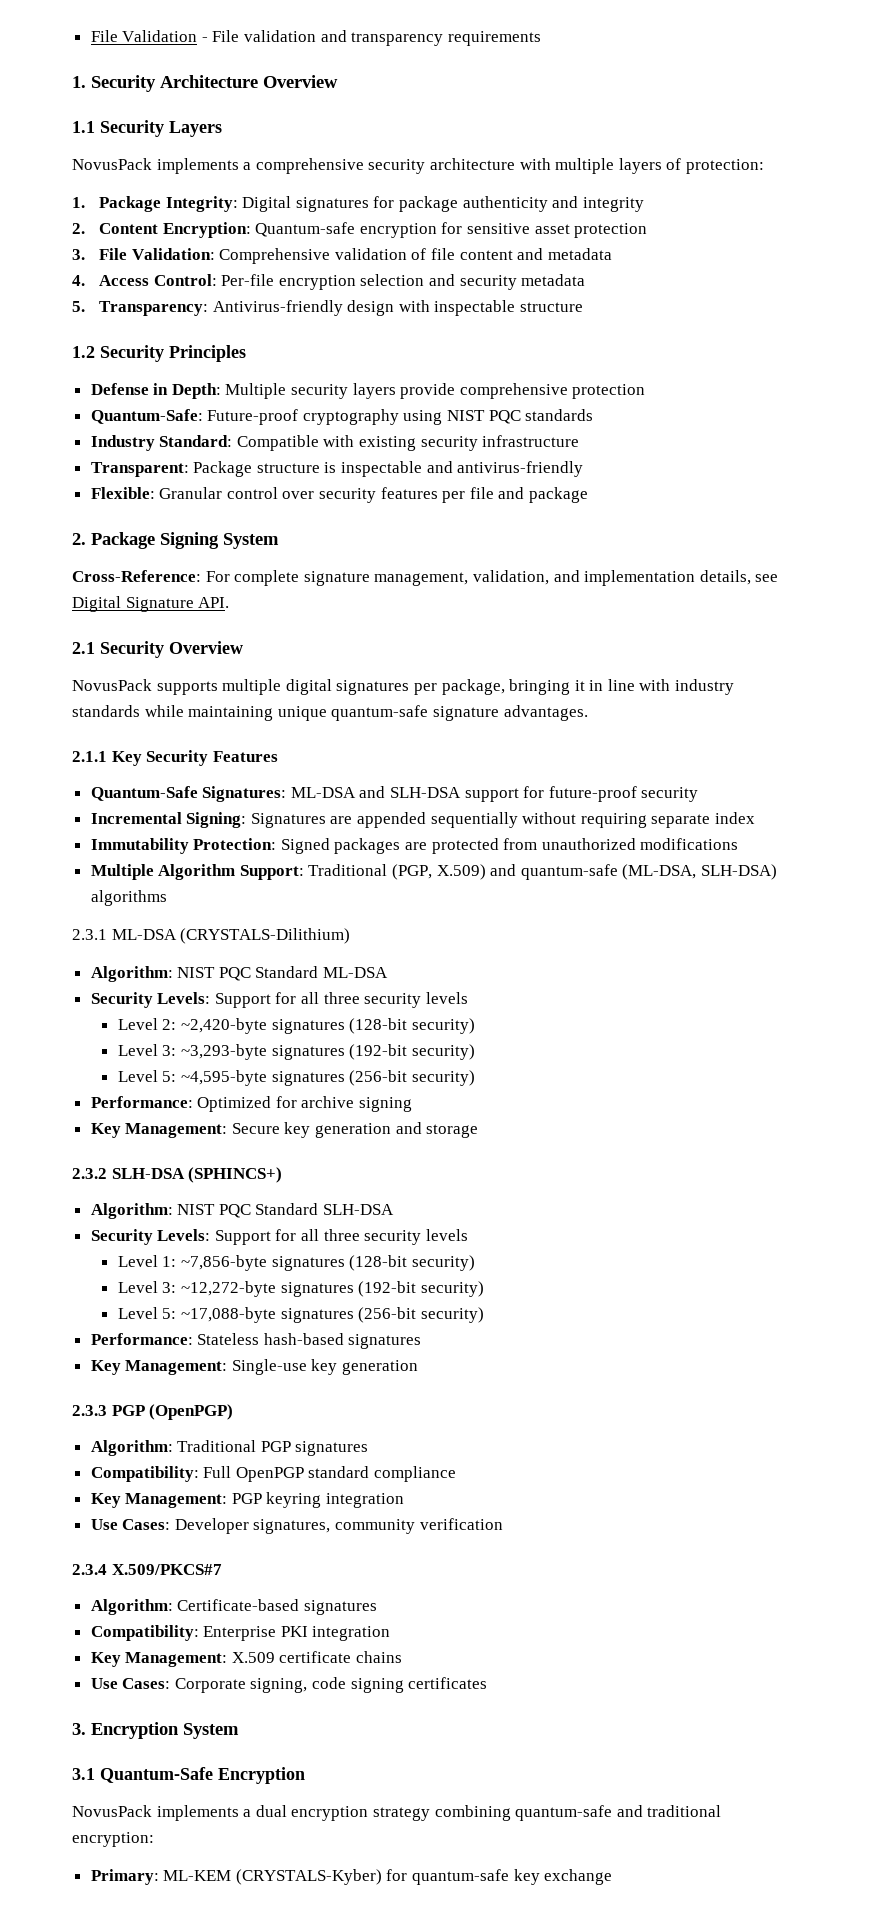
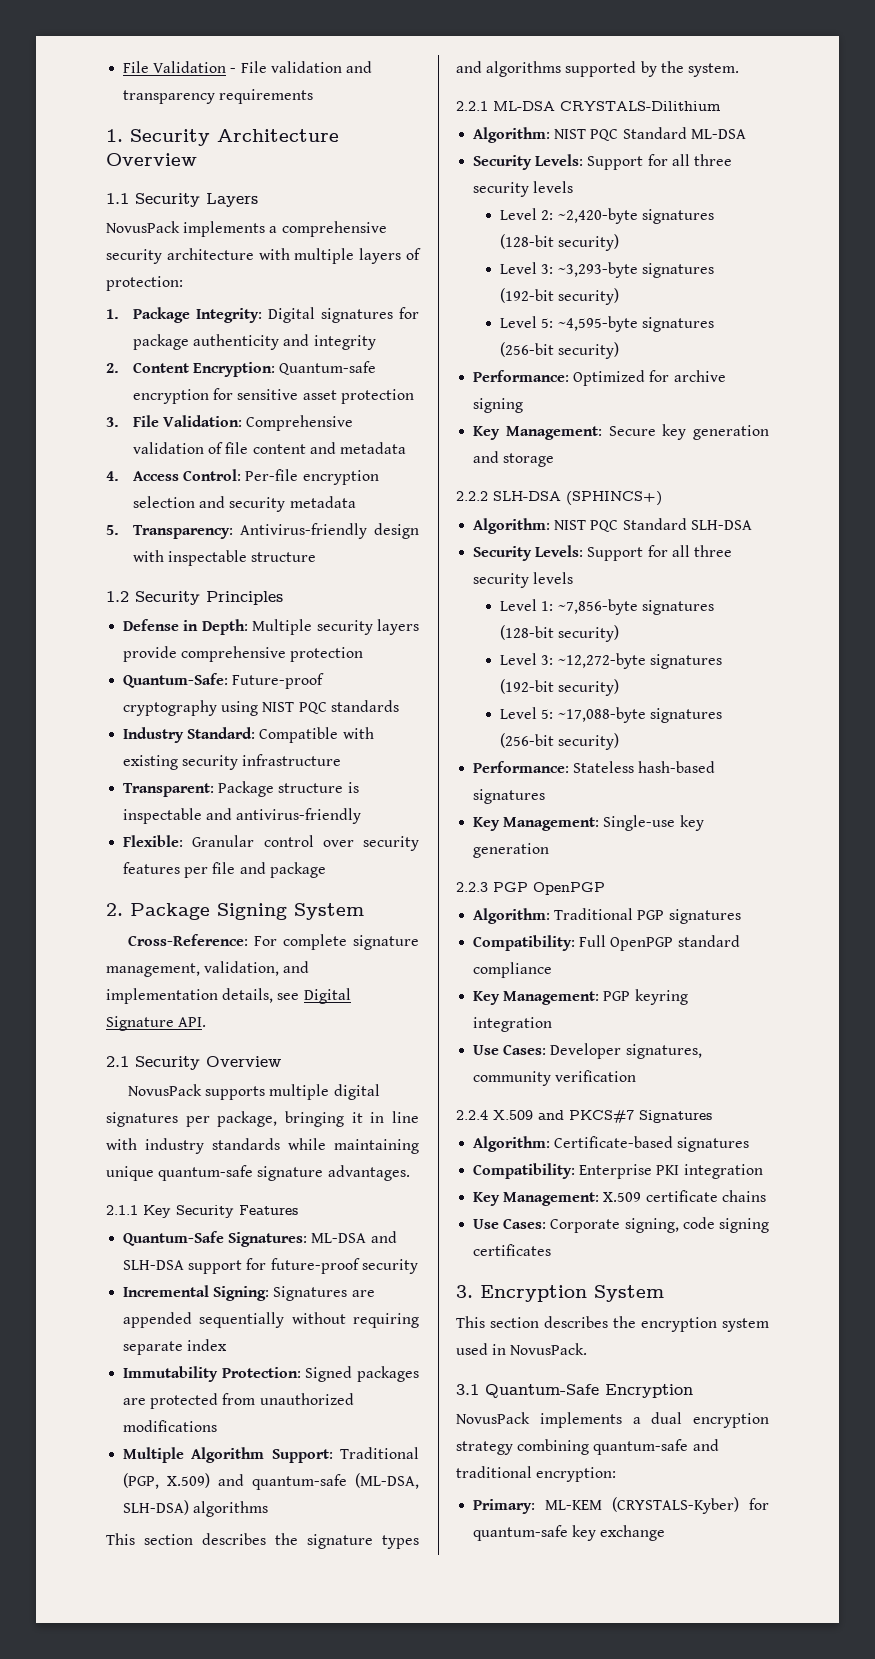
[72,928,351,944] 2.3.1 ML-DSA (CRYSTALS-Dilithium) -> [106,1533,419,1549] [456,61,739,77] [456,101,721,111] This section describes the signature types and algorithms supported by the system. // 2.2.1 ML-DSA CRYSTALS-Dilithium
[72,1168,107,1179] 2.3.2 -> [456,491,488,501] 2.2.2
[72,1404,234,1420] 2.3.3 PGP (OpenPGP) -> [456,882,605,895] 2.2.3 PGP OpenPGP
[72,1564,222,1575] 2.3.4 X.509/PKCS#7 -> [456,1110,712,1123] 2.2.4 X.509 and PKCS#7 Signatures
(239, 1731) none -> [456,1316,769,1332] [456,1343,588,1355] // This section describes the encryption system used in NovusPack.

